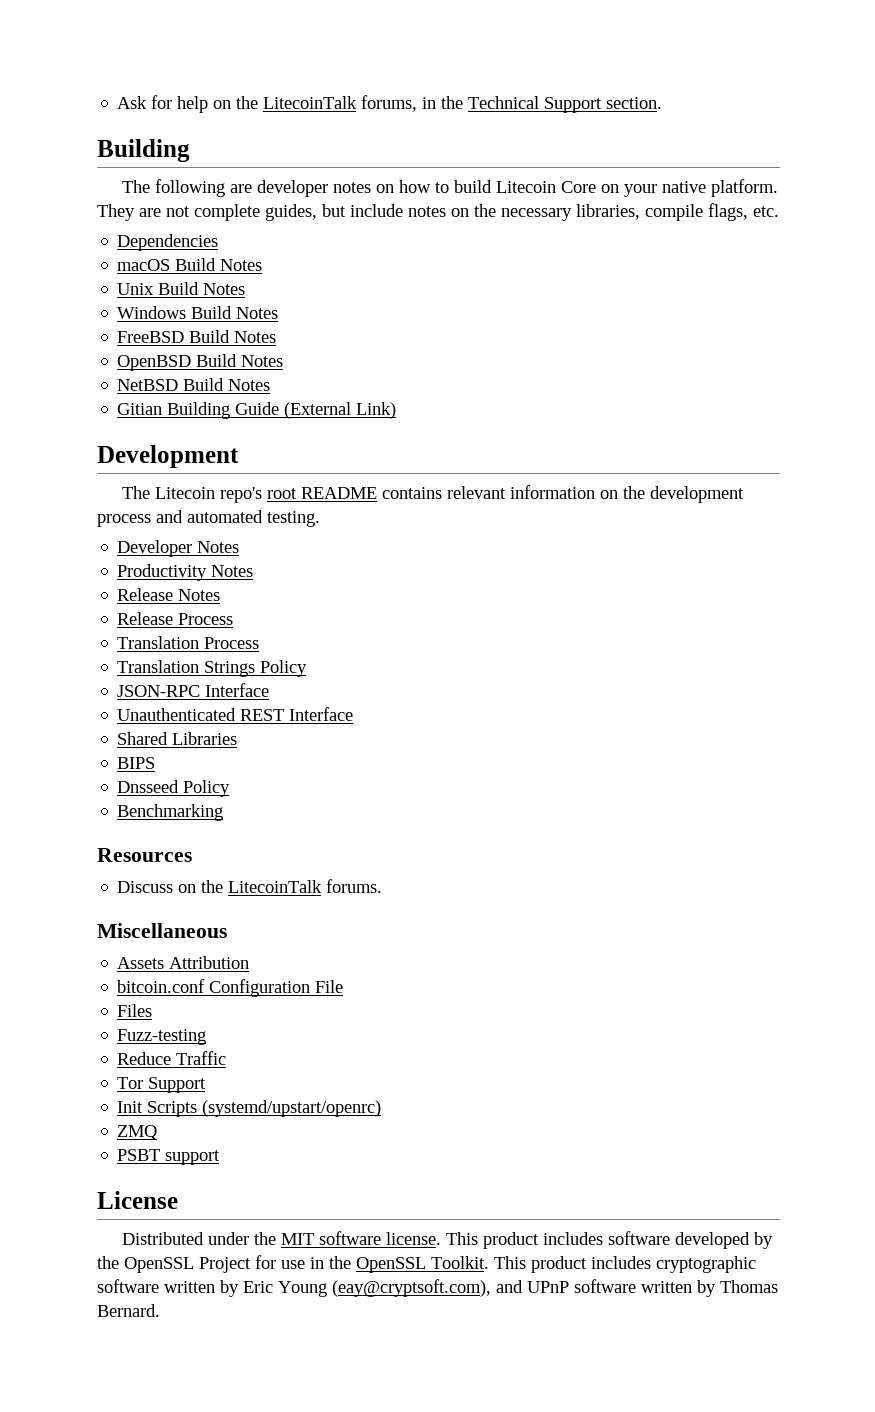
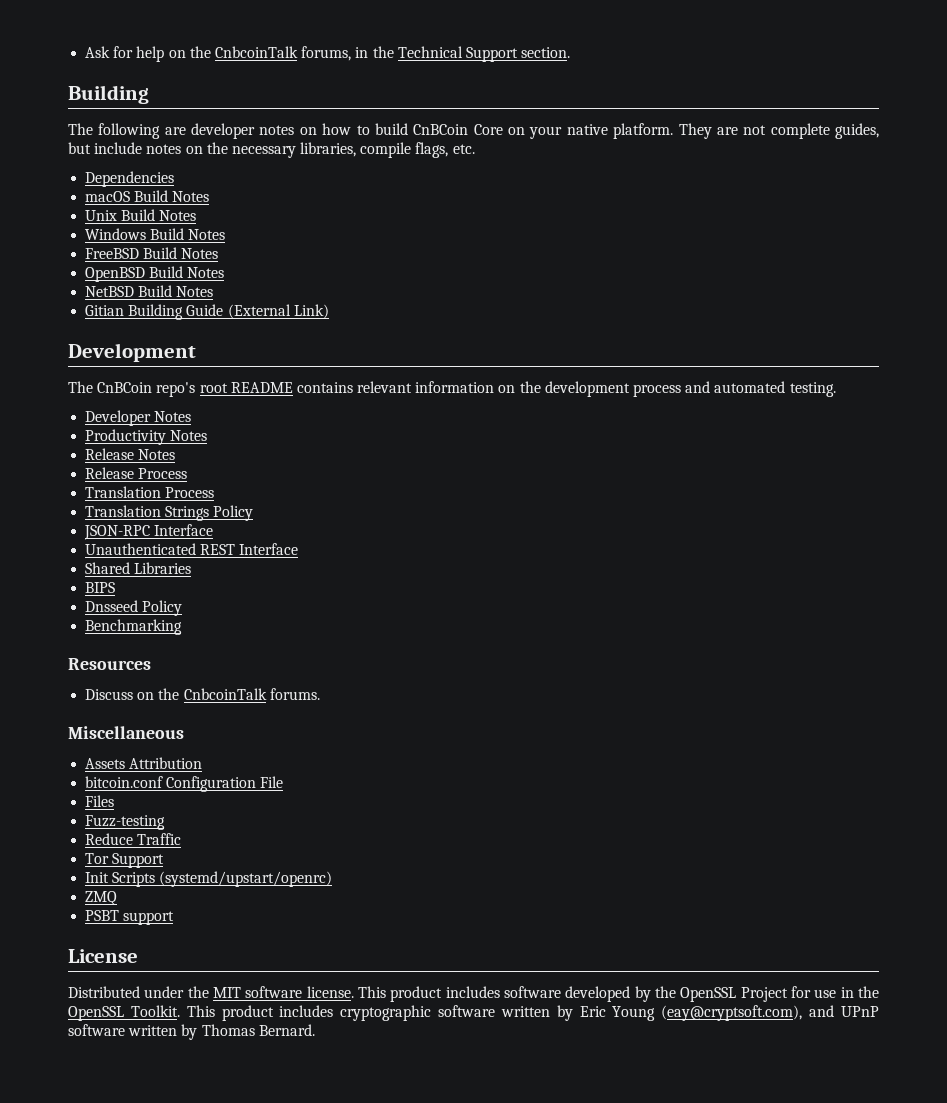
[263,96,358,109] LitecoinTalk -> [214,46,298,58] CnbcoinTalk
[496,181,557,193] Litecoin -> [413,124,469,135] CnBCoin
[155,487,216,499] Litecoin -> [97,382,153,393] CnBCoin
[228,880,323,893] LitecoinTalk -> [183,688,267,700] CnbcoinTalk

